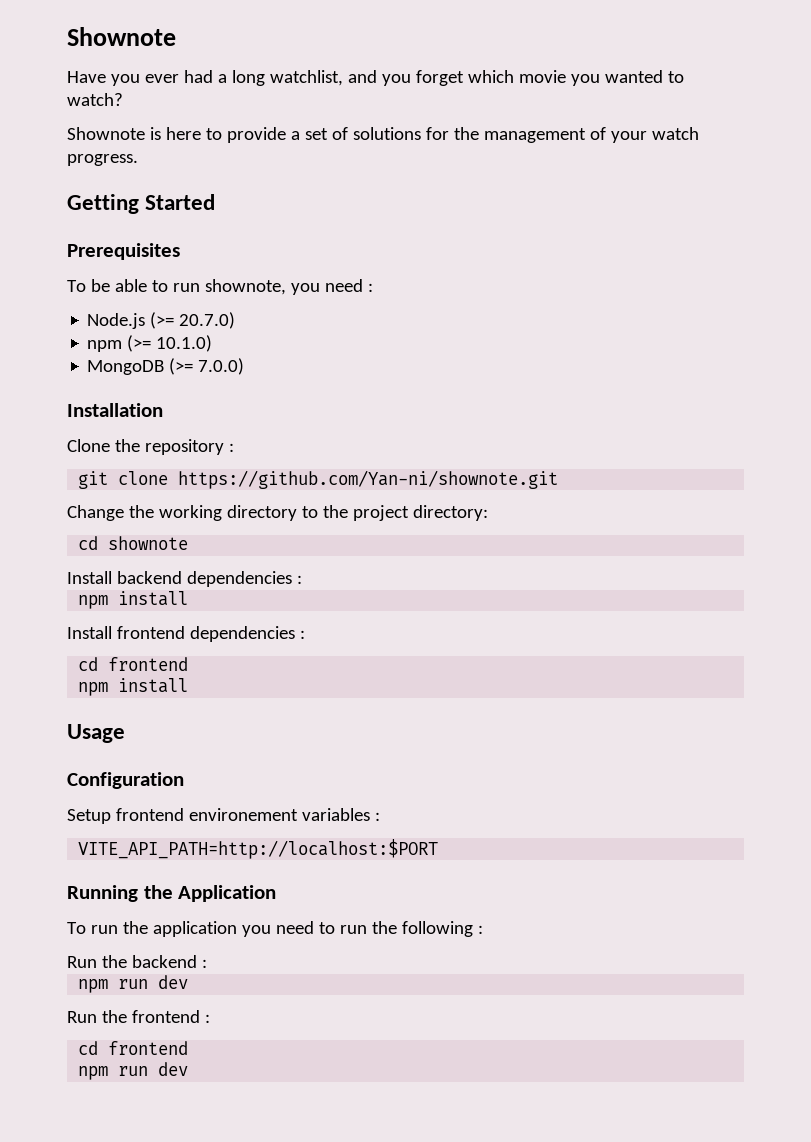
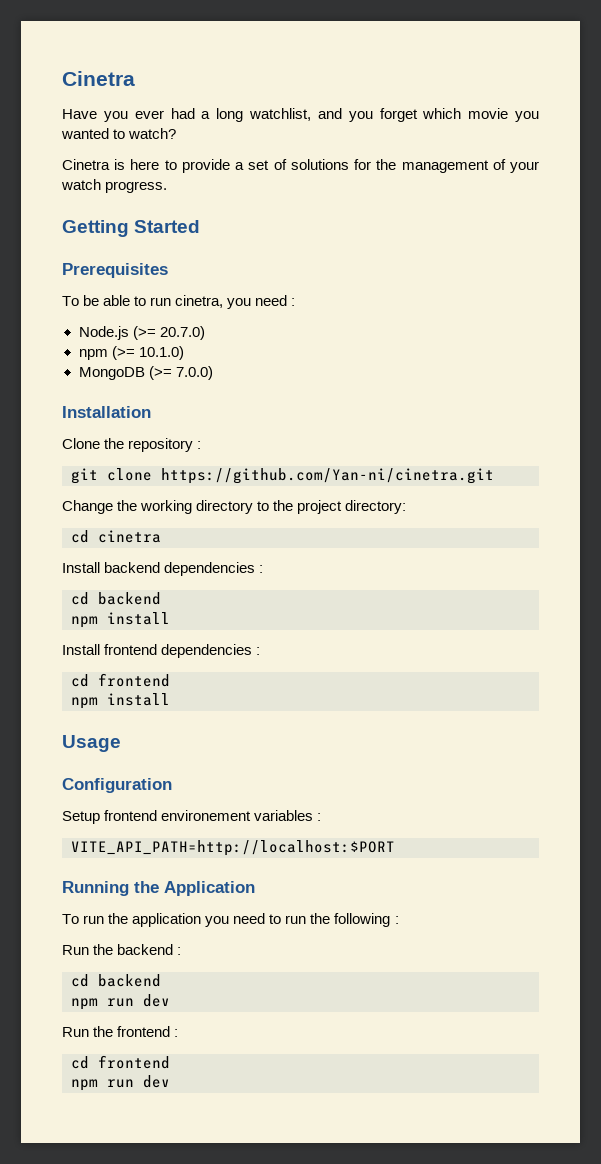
[67,27,176,46] Shownote -> [62,71,135,86] Cinetra
[67,127,145,140] Shownote -> [62,159,110,170] Cinetra
[204,279,286,295] shownote, -> [175,295,224,308] cinetra,
[178,470,559,489] https://github.com/Yan-ni/shownote.git -> [161,468,494,484] https://github.com/Yan-ni/cinetra.git
[108,536,189,550] shownote -> [98,530,161,543] cinetra
(302, 579) none -> [71,592,161,605] // cd backend
(207, 963) none -> [71,974,161,987] // cd backend

